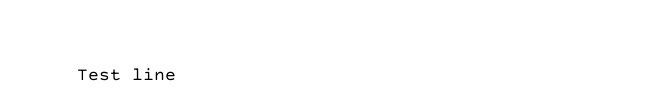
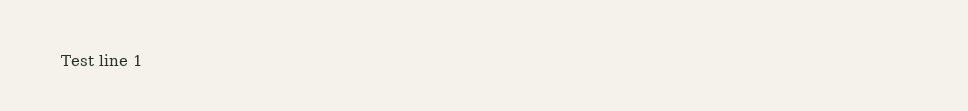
(176, 74) none -> [132,55,143,66] 1

